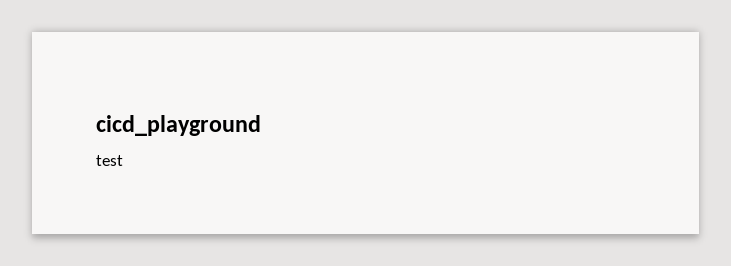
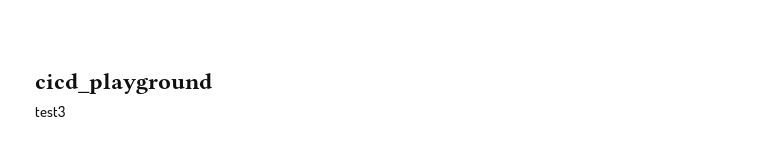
[96,155,123,166] test -> [35,106,65,117] test3

